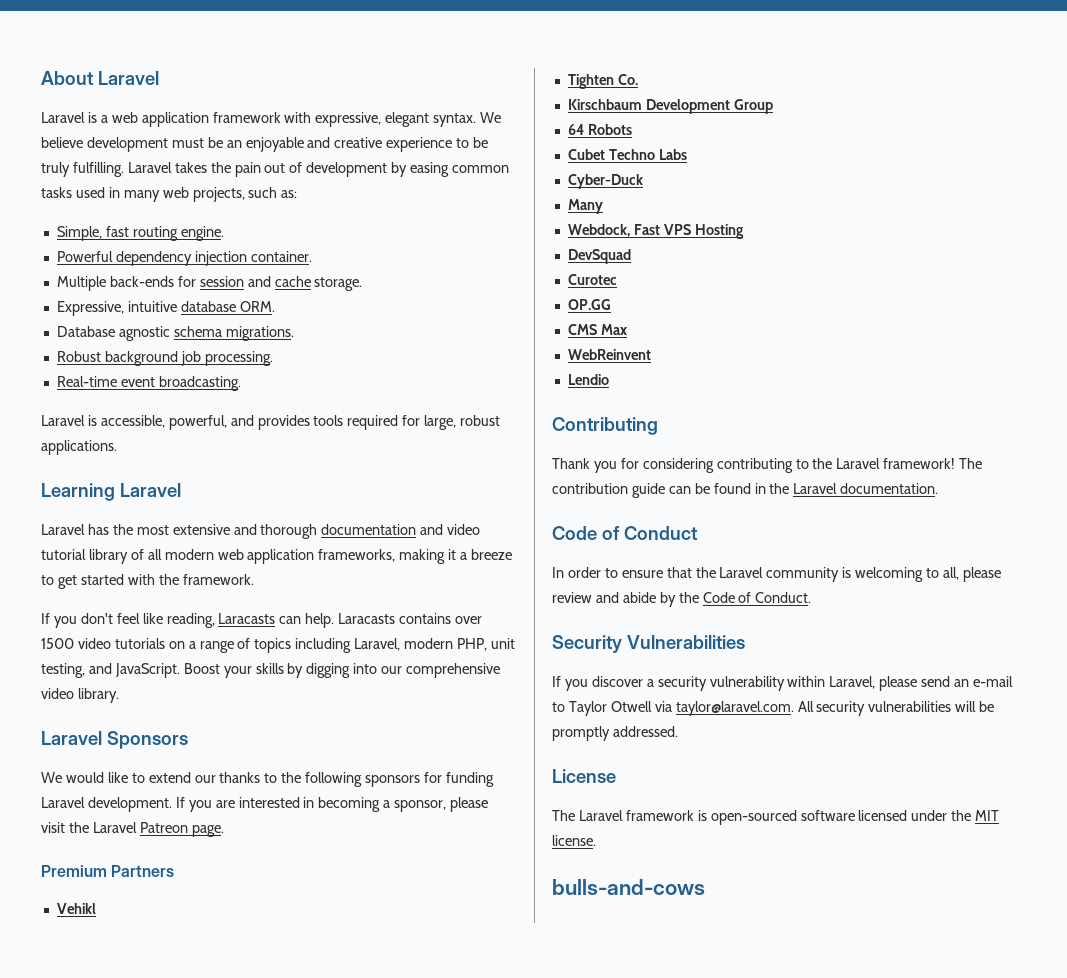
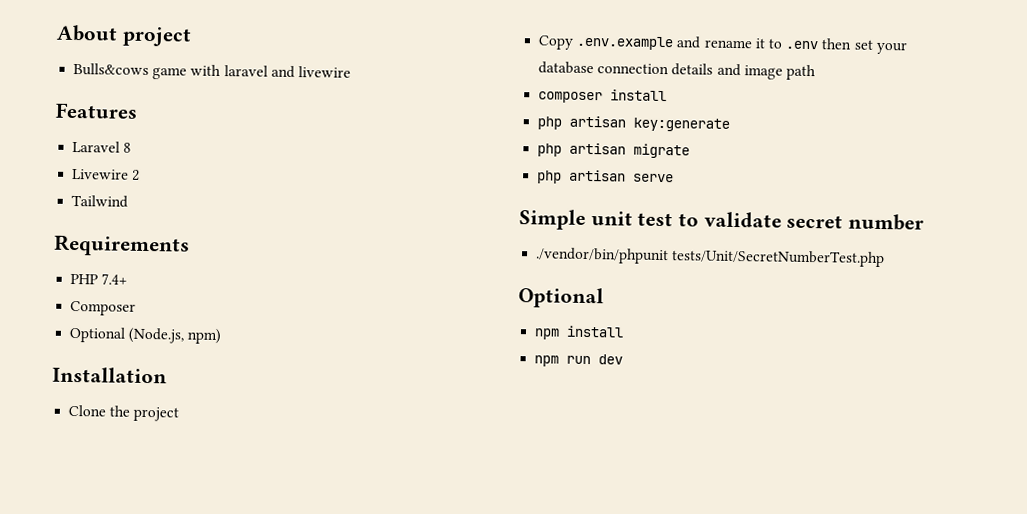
[97,71,159,85] [41,112,502,127] [41,137,489,152] [41,162,510,177] [41,187,298,202] [56,226,224,241] [56,251,312,266] [56,276,363,291] [56,301,275,316] [56,326,294,341] [56,351,273,366] [56,376,241,391] [41,415,501,430] [41,440,117,455] [41,483,181,501] [41,524,481,539] [41,549,513,564] [41,574,254,589] [41,613,483,628] [41,638,515,653] [41,663,501,678] [41,688,119,703] [41,731,188,749] [41,772,494,787] [41,797,489,812] [41,822,224,837] [41,865,175,877] [56,903,96,914] [567,74,638,89] [567,99,773,114] [567,124,632,135] [567,149,687,160] [567,174,643,189] [567,199,603,214] [567,224,744,239] [567,249,631,264] [567,274,617,285] [567,299,611,310] [567,324,627,335] [567,349,651,360] [567,374,609,385] [552,417,658,435] [552,458,983,473] [552,483,939,498] [552,526,698,540] [552,567,1001,582] [552,592,812,607] [552,635,745,653] [552,676,1014,691] [552,701,995,716] [552,726,678,741] [552,769,616,783] [552,810,1000,825] [552,835,596,846] [552,879,705,895] Laravel // Laravel is a web application framework with expressive, elegant syntax. We believe development must be an enjoyable and creative experience to be truly fulfilling. Laravel takes the pain out of development by easing common tasks used in many web projects, such as: // Simple, fast routing engine. // Powerful dependency injection container. // Multiple back-ends for session and cache storage. // Expressive, intuitive database ORM. // Database agnostic schema migrations. // Robust background job processing. // Real-time event broadcasting. // Laravel is accessible, powerful, and provides tools required for large, robust applications. // Learning Laravel // Laravel has the most extensive and thorough documentation and video tutorial library of all modern web application frameworks, making it a breeze to get started with the framework. // If you don't feel like reading, Laracasts can help. Laracasts contains over 1500 video tutorials on a range of topics including Laravel, modern PHP, unit testing, and JavaScript. Boost your skills by digging into our comprehensive video library. // Laravel Sponsors // We would like to extend our thanks to the following sponsors for funding Laravel development. If you are interested in becoming a sponsor, please visit the Laravel Patreon page. // Premium Partners // Vehikl // Tighten Co. // Kirschbaum Development Group // 64 Robots // Cubet Techno Labs // Cyber-Duck // Many // Webdock, Fast VPS Hosting // DevSquad // Curotec // OP.GG // CMS Max // WebReinvent // Lendio // Contributing // Thank you for considering contributing to the Laravel framework! The contribution guide can be found in the Laravel documentation. // Code of Conduct // In order to ensure that the Laravel community is welcoming to all, please review and abide by the Code of Conduct. // Security Vulnerabilities // If you discover a security vulnerability within Laravel, please send an e-mail to Taylor Otwell via taylor@laravel.com. All security vulnerabilities will be promptly addressed. // License // The Laravel framework is open-sourced software licensed under the MIT license. // bulls-and-cows -> [121,26,192,47] [73,62,351,80] [55,102,138,119] [72,140,132,153] [72,168,141,181] [71,194,129,208] [53,234,190,257] [70,273,129,285] [70,300,137,316] [69,326,222,345] [52,366,167,384] [68,404,180,422] [538,35,907,55] [538,61,816,81] [538,89,668,104] [537,115,731,132] [537,142,691,159] [537,169,675,184] [519,209,925,231] [535,247,886,268] [518,287,604,309] [534,325,625,340] [534,354,624,367] project // Bulls&cows game with laravel and livewire // Features // Laravel 8 // Livewire 2 // Tailwind // Requirements // PHP 7.4+ // Composer // Optional (Node.js, npm) // Installation // Clone the project // Copy .env.example and rename it to .env then set your database connection details and image path // composer install // php artisan key:generate // php artisan migrate // php artisan serve // Simple unit test to validate secret number // ./vendor/bin/phpunit tests/Unit/SecretNumberTest.php // Optional // npm install // npm run dev

